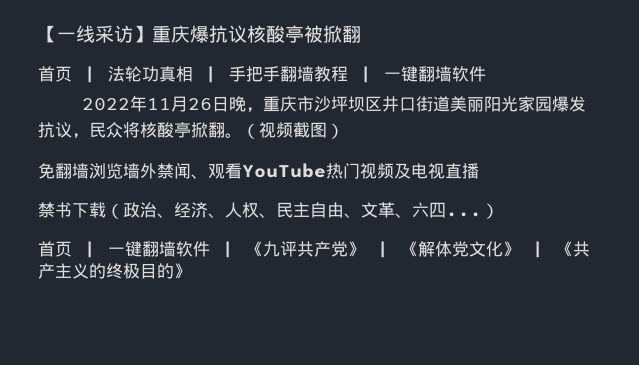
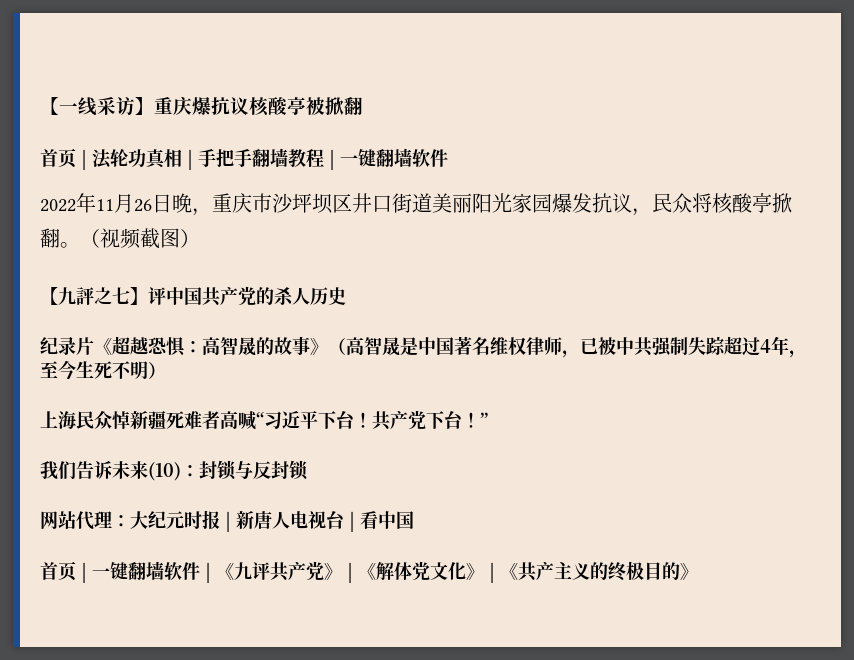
[38,163,479,179] [38,202,499,219] 免翻墙浏览墙外禁闻、观看YouTube热门视频及电视直播 // 禁书下载（政治、经济、人权、民主自由、文革、六四...） -> [40,286,346,306] [40,336,807,358] [40,360,166,380] [40,410,488,430] [40,460,308,481] [40,510,414,532] 【九評之七】评中国共产党的杀人历史 // 纪录片《超越恐惧：高智晟的故事》（高智晟是中国著名维权律师，已被中共强制失踪超过4年，至今生死不明） // 上海民众悼新疆死难者高喊“习近平下台！共产党下台！” // 我们告诉未来(10)：封锁与反封锁 // 网站代理：大纪元时报 | 新唐人电视台 | 看中国

